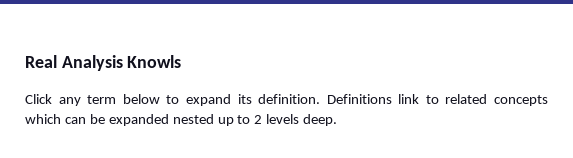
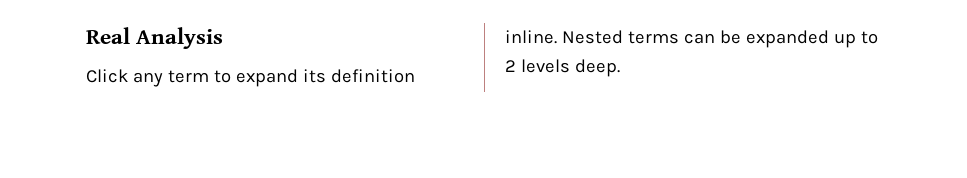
[127,55,182,68] Knowls -> (224, 38) none
[122,94,160,104] below -> (209, 76) none
[258,94,548,106] [25,114,61,124] definition. Definitions link to related concepts which -> [330,69,415,83] [505,30,679,44] definition inline. Nested terms
[172,114,214,124] nested -> (829, 39) none

